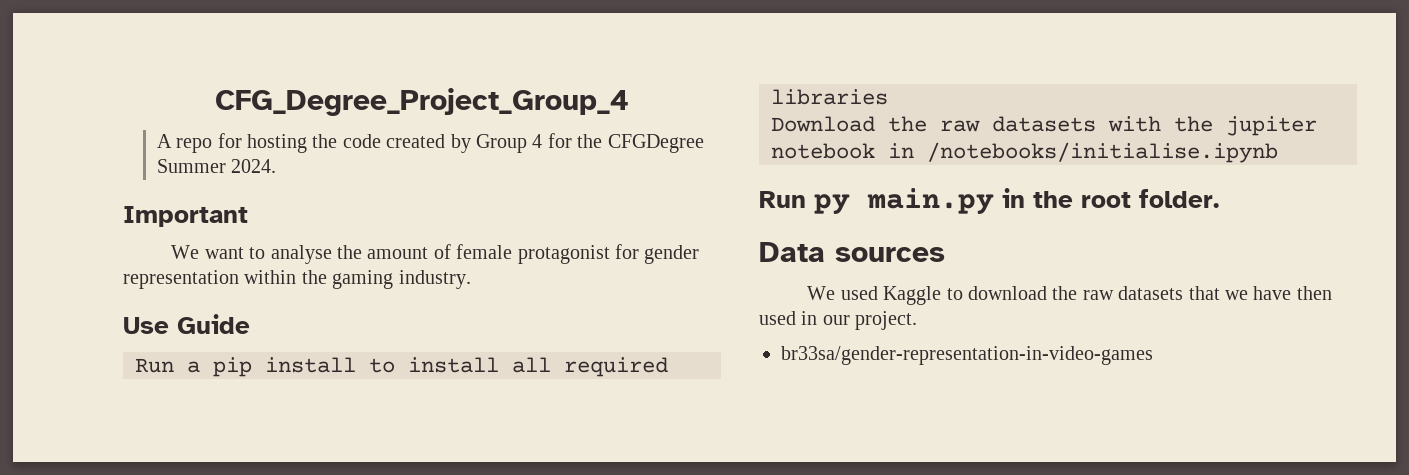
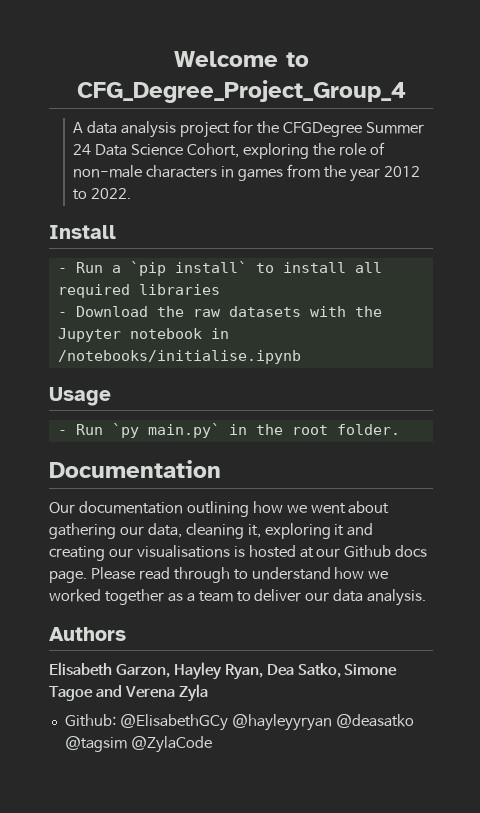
(215, 102) none -> [173,51,309,67] Welcome to
[176,133,704,153] [156,159,277,173] [123,206,248,227] [171,244,700,264] [123,270,471,289] [123,314,250,334] [135,357,356,377] repo for hosting the code created by Group 4 for the CFGDegree Summer 2024. // Important // We want to analyse the amount of female protagonist for gender representation within the gaming industry. // Use Guide // Run a pip install -> [87,120,424,138] [73,142,385,159] [73,164,420,182] [73,188,132,200] [49,225,116,239] [57,261,247,276] data analysis project for the CFGDegree Summer 24 Data Science Cohort, exploring the role of non-male characters in games from the year 2012 to 2022. // Install // - Run a `pip install`
(888, 97) none -> [57,312,67,317] -
[1226,116,1317,136] jupiter -> [57,328,121,342] Jupyter
[759,188,994,215] Run py main.py -> [49,387,111,406] [57,423,220,438] Usage // - Run `py main.py`
[759,242,945,262] [807,286,1332,305] [759,311,918,330] [781,346,1153,365] Data sources // We used Kaggle to download the raw datasets that we have then used in our project. // br33sa/gender-representation-in-video-games -> [49,460,221,478] [49,501,390,517] [49,523,374,539] [49,545,428,561] [49,567,389,583] [49,589,427,606] [49,627,126,641] [49,662,398,680] [49,684,208,702] [64,714,414,731] [64,736,212,753] Documentation // Our documentation outlining how we went about gathering our data, cleaning it, exploring it and creating our visualisations is hosted at our Github docs page. Please read through to understand how we worked together as a team to deliver our data analysis. // Authors // Elisabeth Garzon, Hayley Ryan, Dea Satko, Simone Tagoe and Verena Zyla // Github: @ElisabethGCy @hayleyyryan @deasatko @tagsim @ZylaCode

